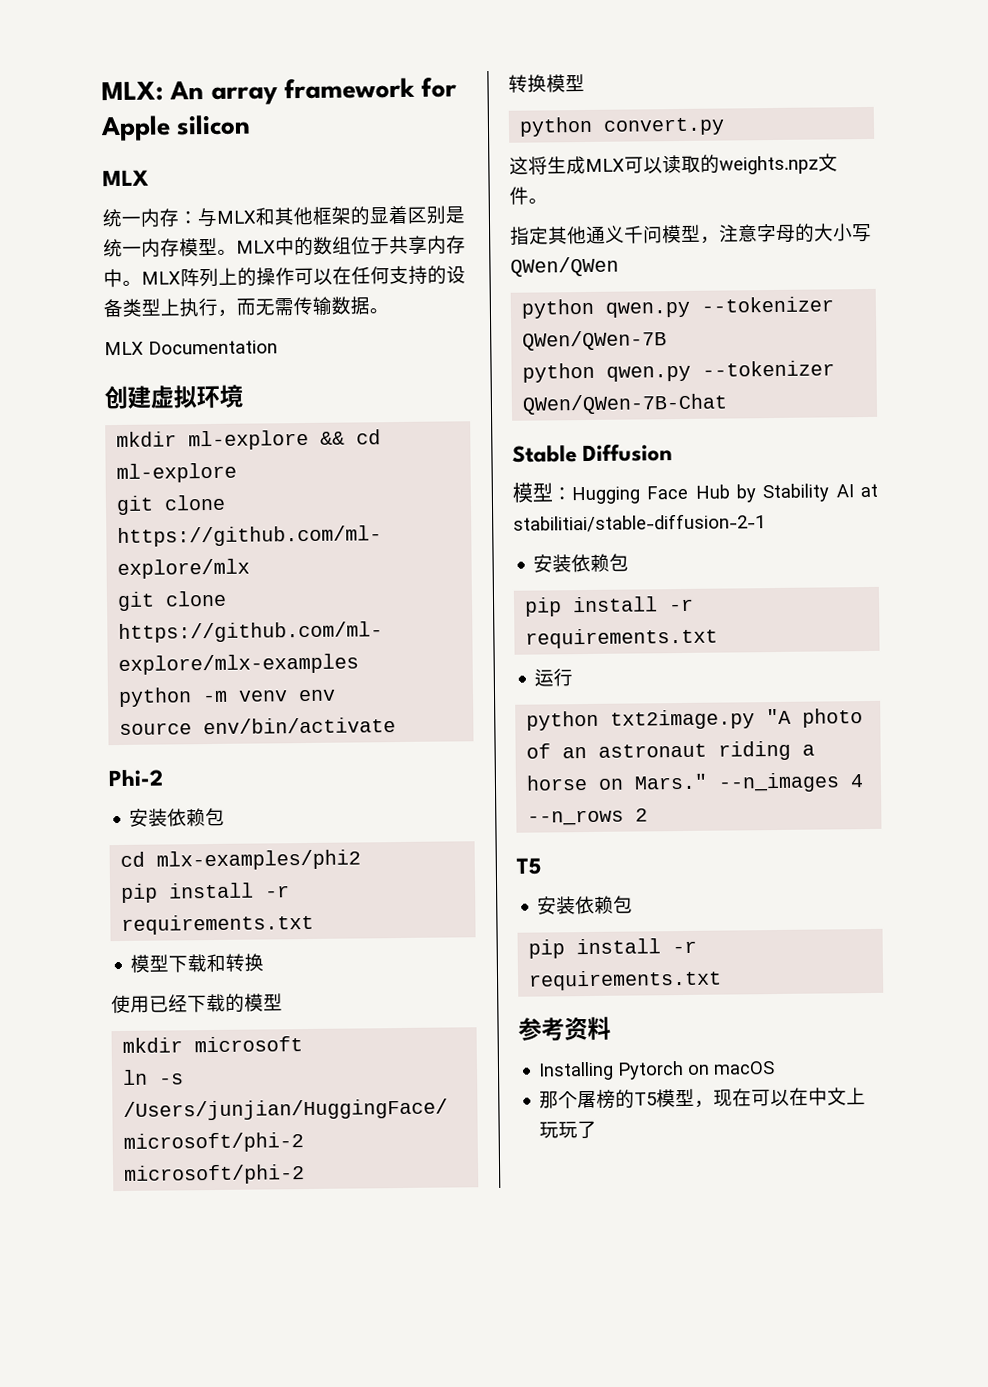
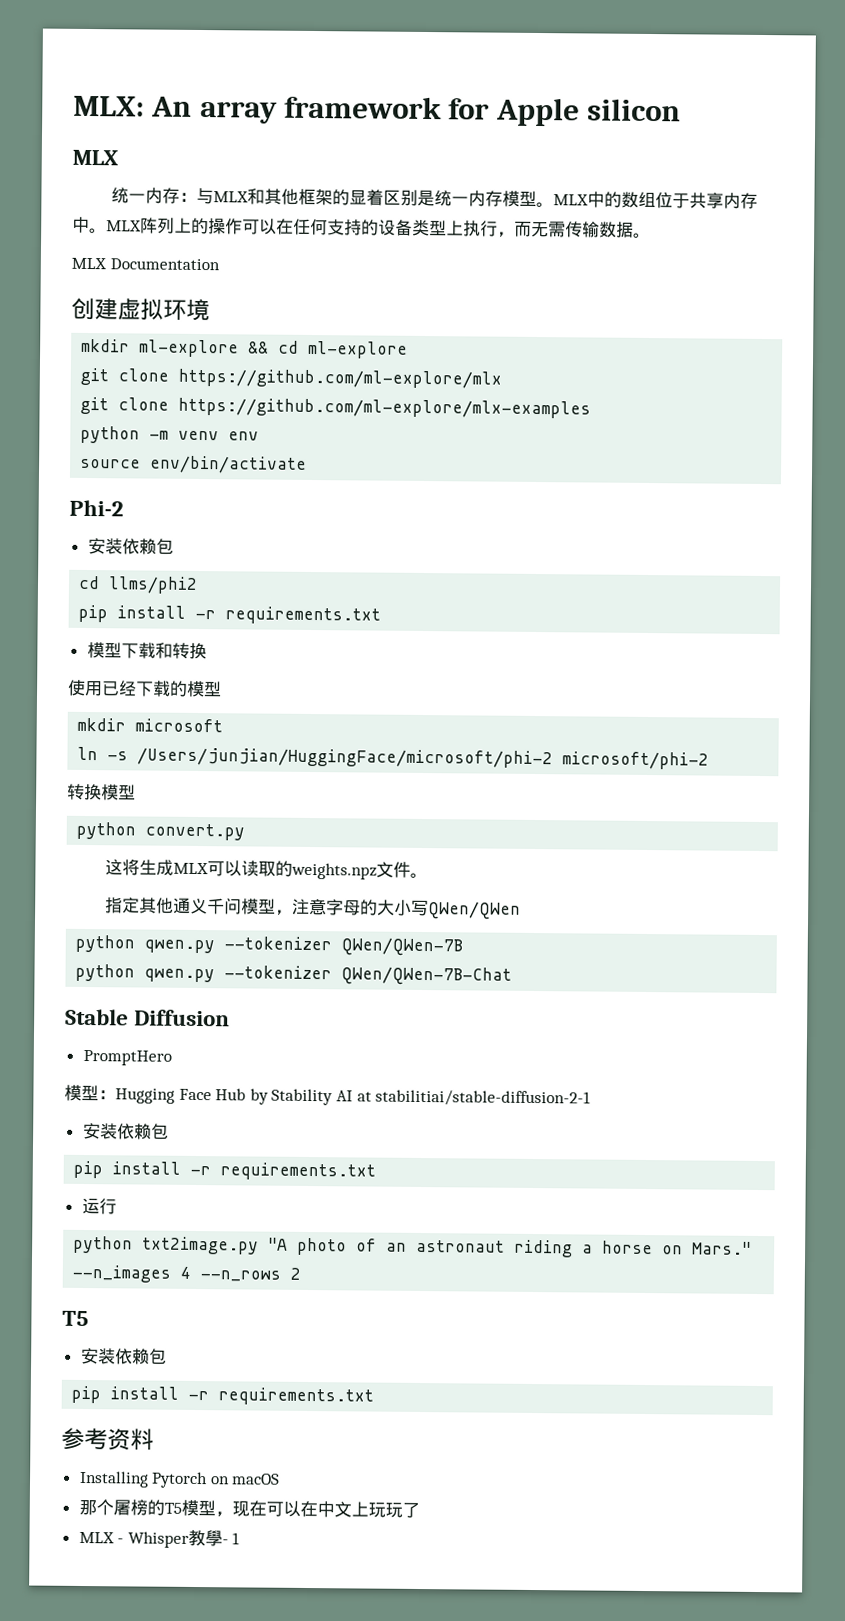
[156,849,362,871] mlx-examples/phi2 -> [108,576,199,594] llms/phi2
(674, 453) none -> [82,1049,172,1066] // PromptHero
(598, 1129) none -> [78,1529,241,1548] // MLX - Whisper教學- 1

